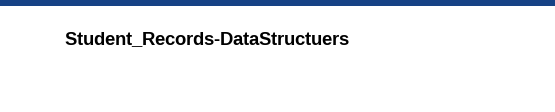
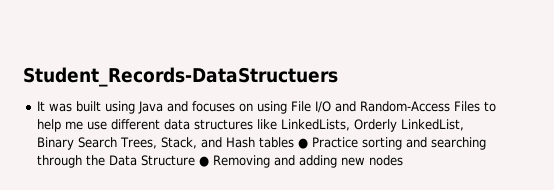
(349, 39) none -> [37,101,497,114] [37,119,465,132] [37,137,487,150] [37,155,404,168] // It was built using Java and focuses on using File I/O and Random-Access Files to help me use different data structures like LinkedLists, Orderly LinkedList, Binary Search Trees, Stack, and Hash tables ● Practice sorting and searching through the Data Structure ● Removing and adding new nodes

